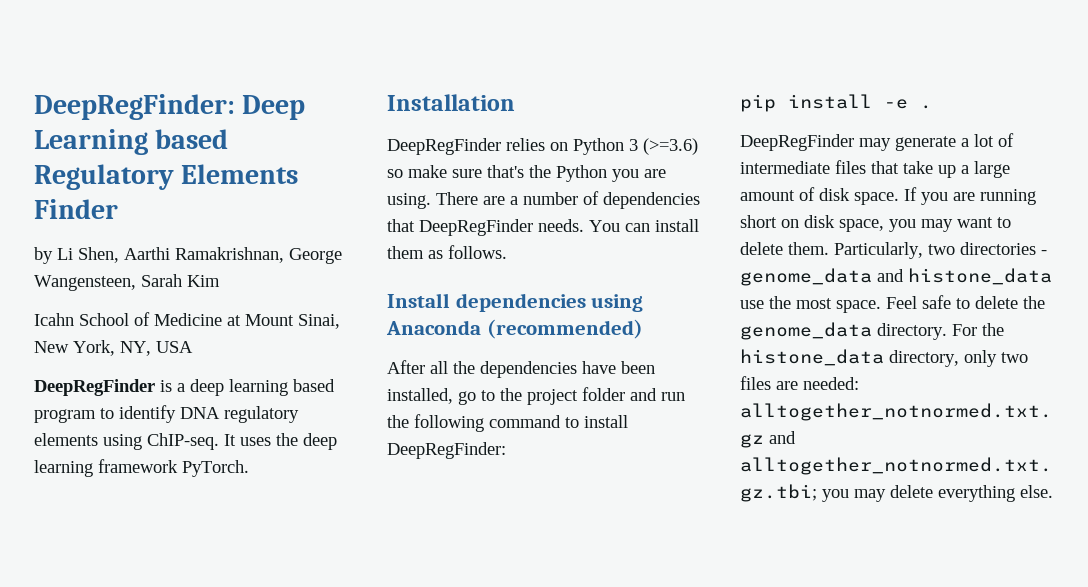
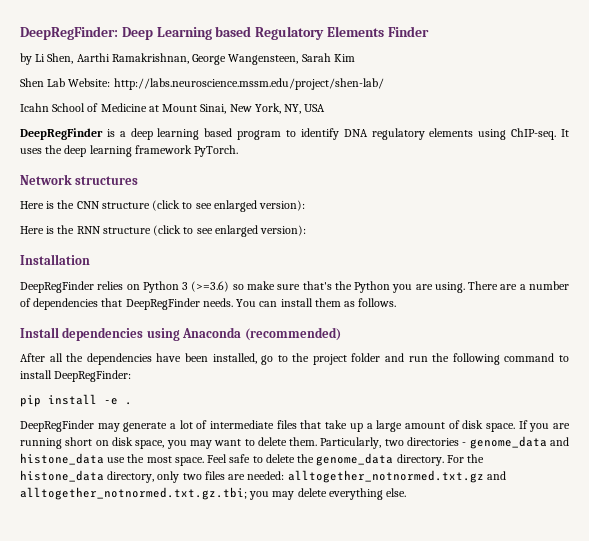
(220, 281) none -> [20,78,384,90] // Shen Lab Website: http://labs.neuroscience.mssm.edu/project/shen-lab/
(249, 468) none -> [20,174,139,185] [20,200,306,212] [20,225,307,237] // Network structures // Here is the CNN structure (click to see enlarged version): // Here is the RNN structure (click to see enlarged version):

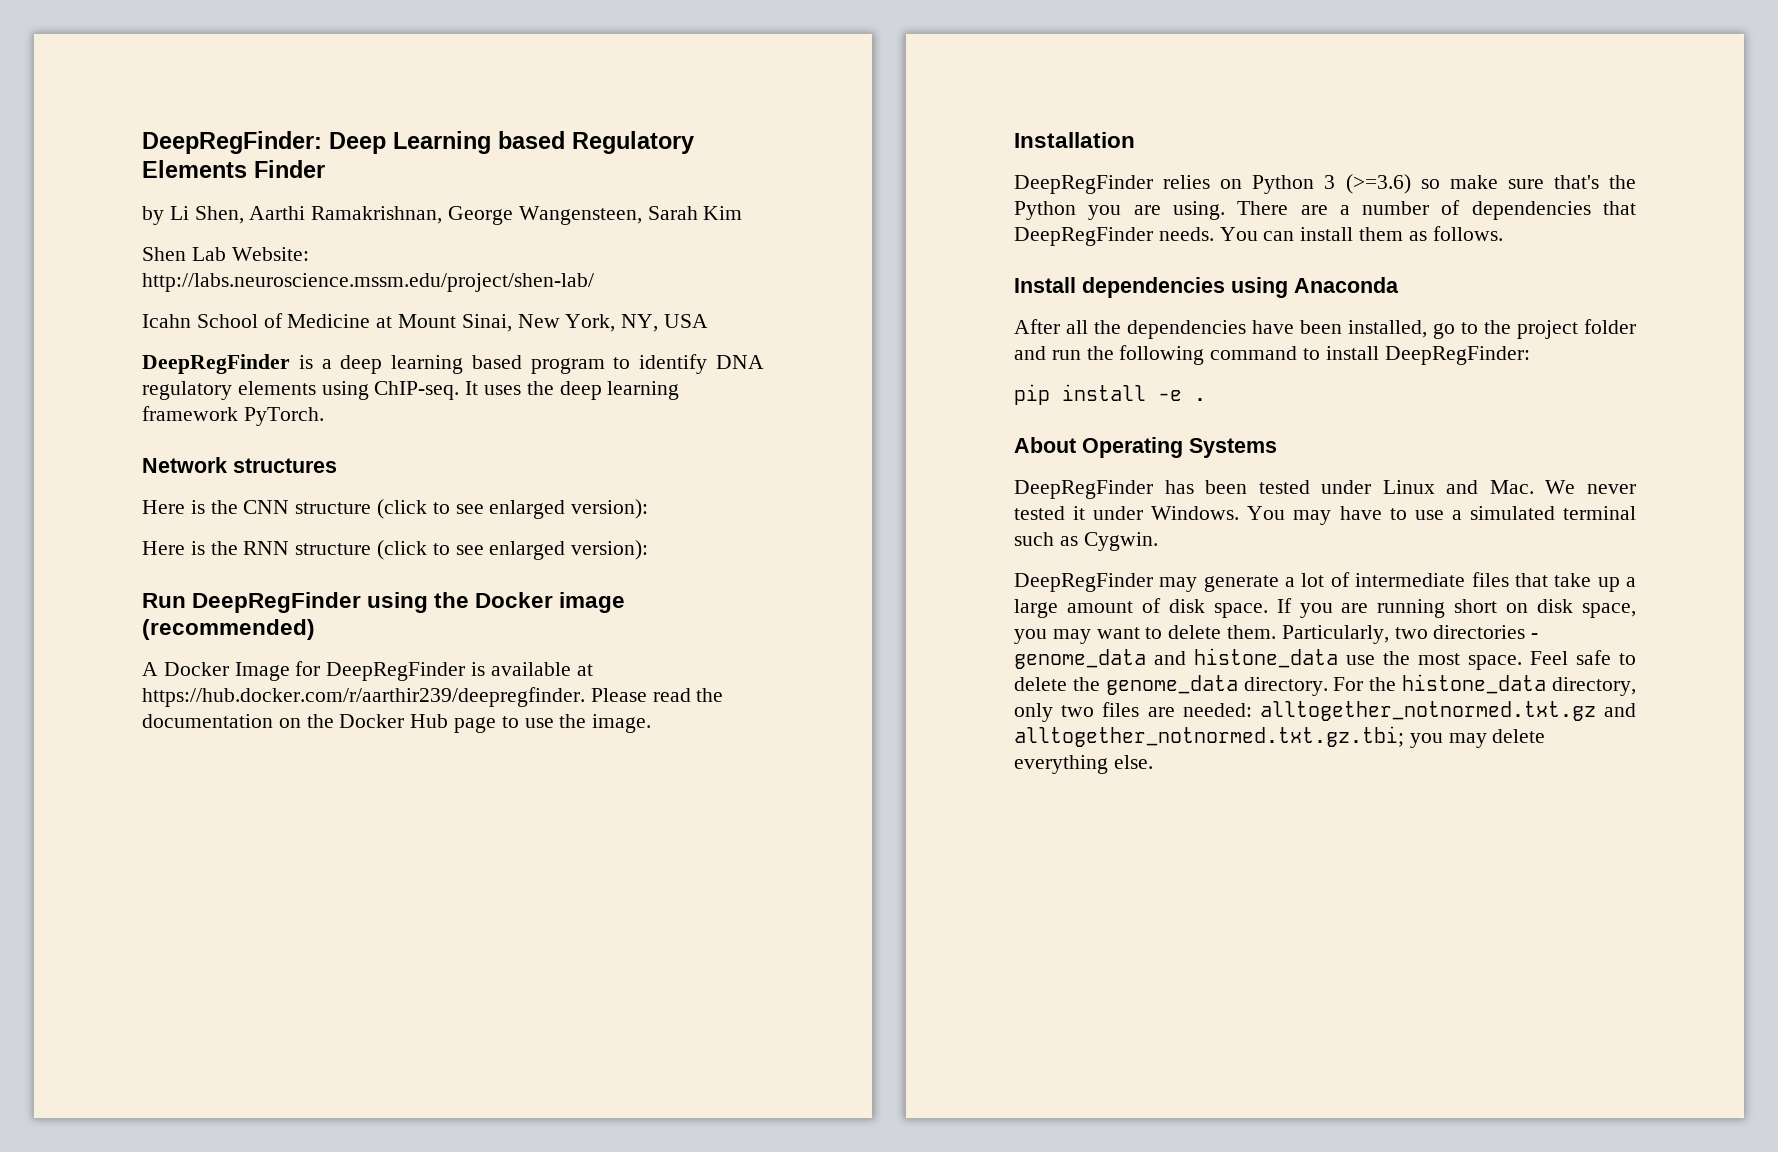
(307, 230) none -> [142,592,626,613] [142,619,315,640] [142,661,593,681] [142,687,724,707] [142,714,652,733] // Run DeepRegFinder using the Docker image (recommended) // A Docker Image for DeepRegFinder is available at https://hub.docker.com/r/aarthir239/deepregfinder. Please read the documentation on the Docker Hub page to use the image.
[244,327,341,341] (recommended) -> (1399, 285) none
(132, 403) none -> [1014,437,1277,458] [1014,480,1636,499] [1014,506,1636,525] [1014,532,1158,551] // About Operating Systems // DeepRegFinder has been tested under Linux and Mac. We never tested it under Windows. You may have to use a simulated terminal such as Cygwin.

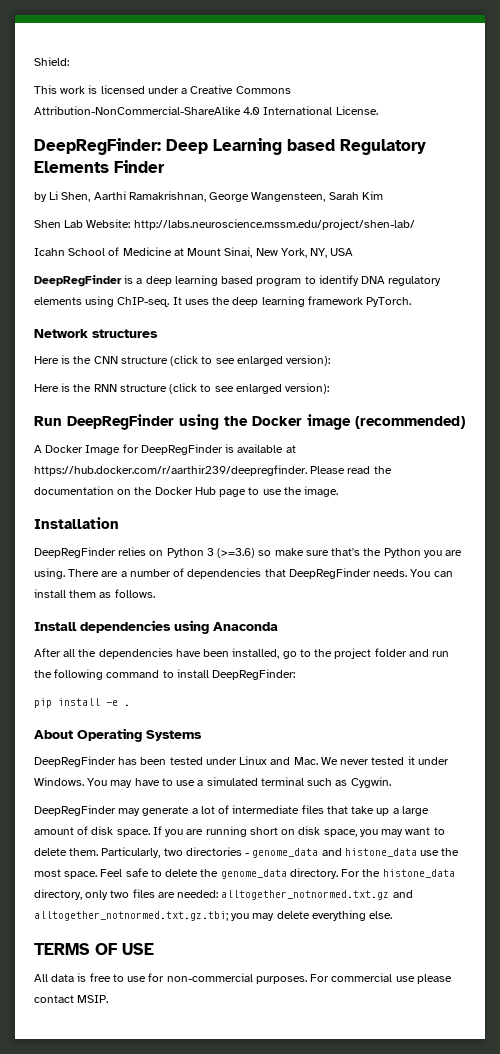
(142, 142) none -> [34,57,69,66] [34,85,291,94] [34,106,378,115] Shield: // This work is licensed under a Creative Commons Attribution-NonCommercial-ShareAlike 4.0 International License. //
(1153, 762) none -> [34,943,154,955] [34,973,452,984] [34,995,109,1003] // TERMS OF USE // All data is free to use for non-commercial purposes. For commercial use please contact MSIP.

